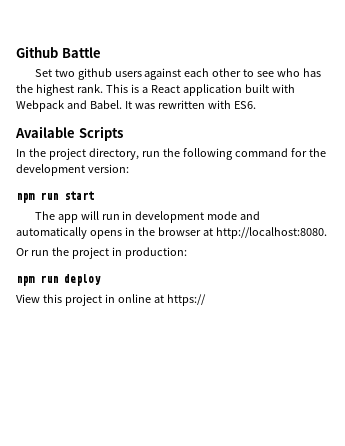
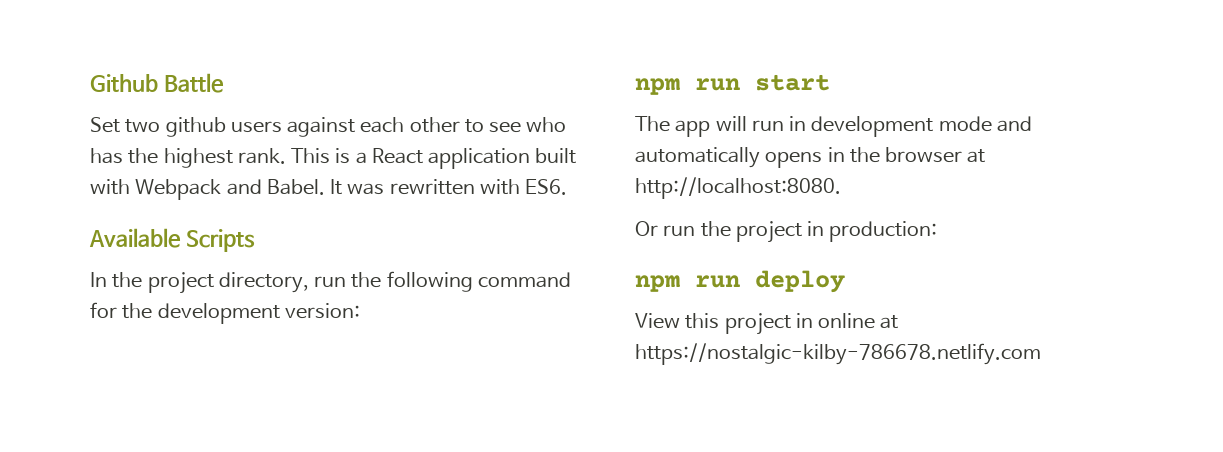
[166,294,206,306] https:// -> [635,343,1041,365] https://nostalgic-kilby-786678.netlify.com

